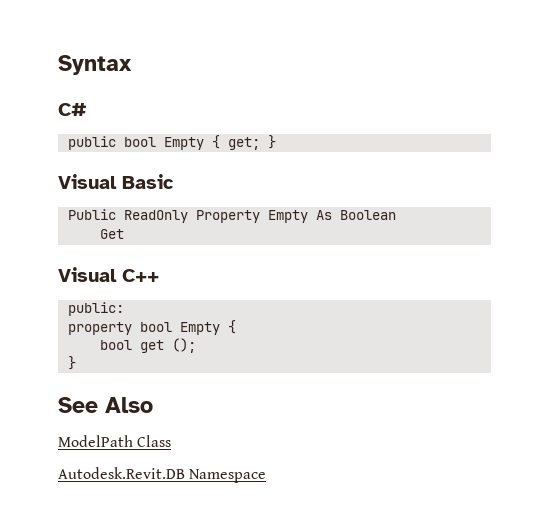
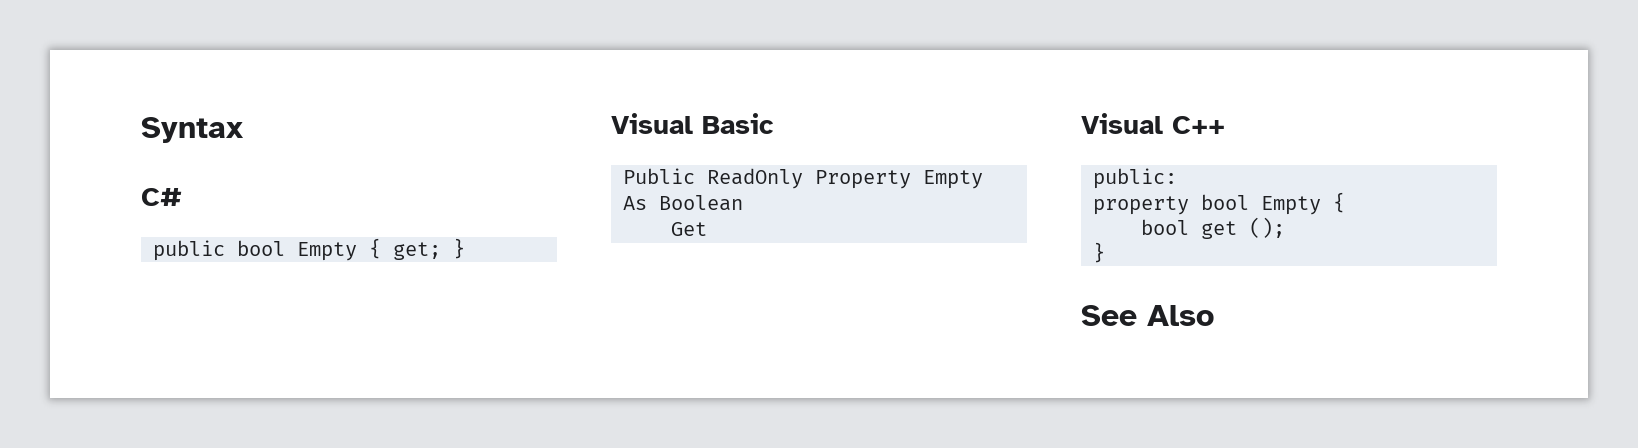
[58,435,172,447] [58,467,267,483] // ModelPath Class // Autodesk.Revit.DB Namespace -> (1214, 315) none

